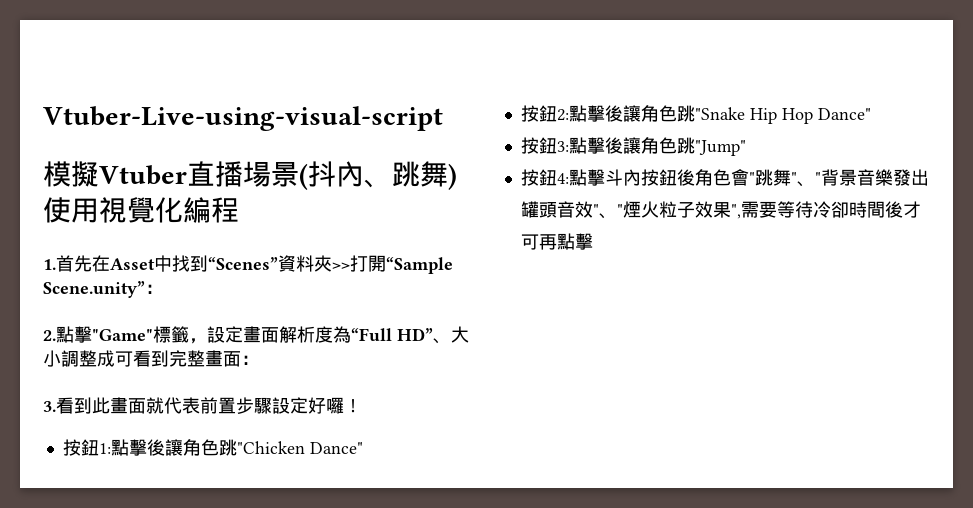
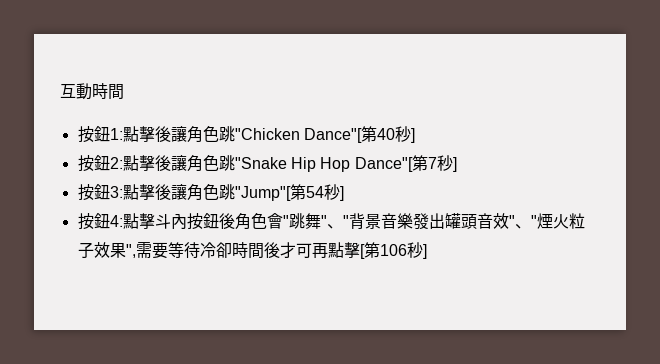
[43,106,443,131] [43,161,457,190] [43,197,239,223] [43,255,453,274] [43,281,163,298] [43,326,469,344] [43,350,259,367] [43,397,362,414] Vtuber-Live-using-visual-script // 模擬Vtuber直播場景(抖內、跳舞)使用視覺化編程 // 1.首先在Asset中找到“Scenes”資料夾>>打開“Sample Scene.unity”： // 2.點擊"Game"標籤，設定畫面解析度為“Full HD”、大小調整成可看到完整畫面： // 3.看到此畫面就代表前置步驟設定好囉！ -> [60,83,124,100] 互動時間
[309,442,363,454] Dance" -> [303,126,415,143] Dance"[第40秒]
[817,108,871,120] Dance" -> [354,155,457,172] Dance"[第7秒]
[694,140,746,156] "Jump" -> [234,184,344,201] "Jump"[第54秒]
(593, 241) none -> [359,242,427,259] [第106秒]

